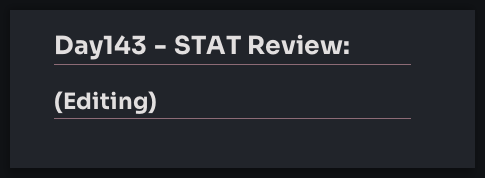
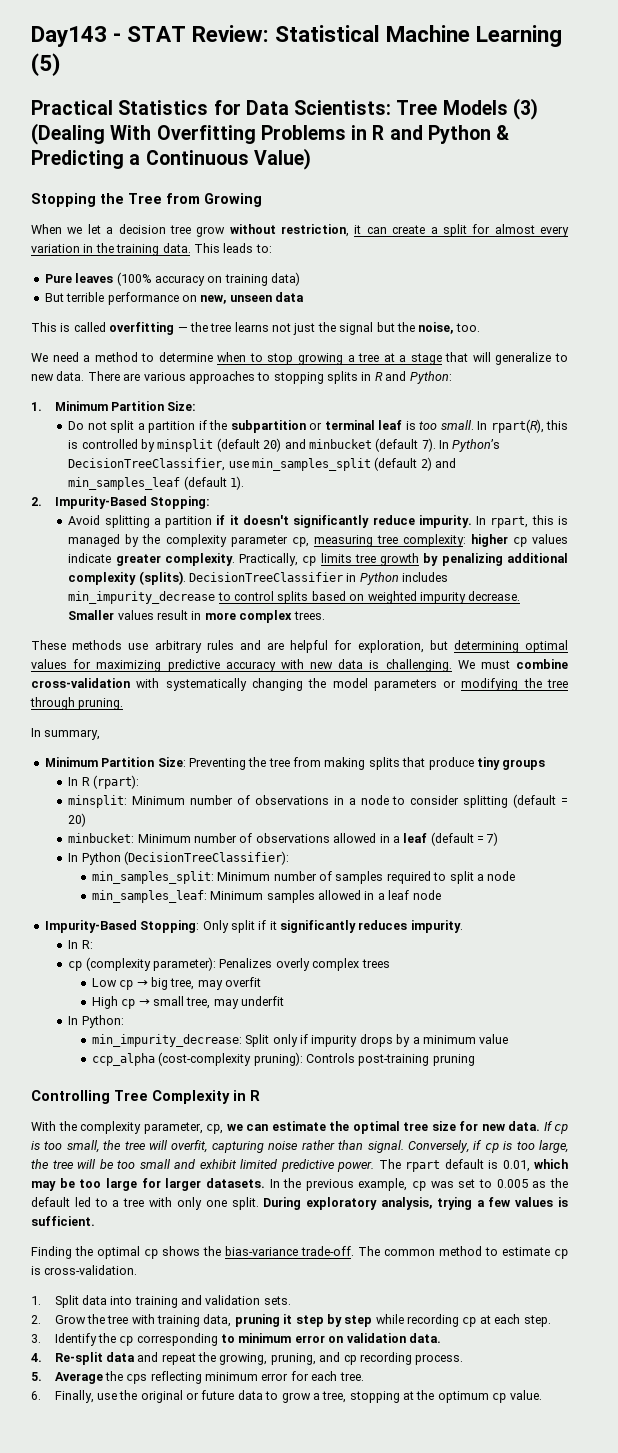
[54,91,157,114] // (Editing) -> [275,25,563,47] [31,53,60,76] [31,98,538,120] [31,123,510,145] [31,148,311,170] [31,193,262,207] [31,224,569,237] [31,243,272,256] [44,272,300,286] [44,292,304,305] [31,322,480,335] [31,352,568,365] [31,371,452,384] [31,401,197,411] [68,419,569,433] [68,438,501,452] [68,457,457,471] [68,476,245,490] [31,496,210,509] [68,515,568,528] [68,534,568,547] [68,553,568,566] [68,571,449,585] [68,591,521,604] [68,610,325,623] [31,640,568,653] [31,659,568,672] [31,678,569,691] [30,697,124,710] [31,728,101,740] [44,757,546,770] [68,775,140,789] [68,794,568,808] [68,813,87,827] [68,832,499,846] [68,851,290,865] [91,871,516,884] [91,890,441,903] [44,920,463,933] [68,940,93,949] [68,957,390,971] [91,977,262,990] [91,996,285,1009] [68,1015,124,1028] [91,1034,509,1047] [91,1052,475,1066] [31,1090,260,1104] [31,1121,568,1134] [31,1140,569,1153] [31,1159,568,1172] [31,1178,568,1191] [31,1197,568,1210] [31,1216,95,1226] [31,1246,568,1259] [31,1265,138,1275] [31,1295,291,1308] [31,1314,551,1327] [31,1333,441,1346] [31,1352,464,1365] [31,1371,364,1384] [31,1390,542,1403] Statistical Machine Learning (5) // Practical Statistics for Data Scientists: Tree Models (3) (Dealing With Overfitting Problems in R and Python & Predicting a Continuous Value) // Stopping the Tree from Growing // When we let a decision tree grow without restriction, it can create a split for almost every variation in the training data. This leads to: // Pure leaves (100% accuracy on training data) // But terrible performance on new, unseen data // This is called overfitting — the tree learns not just the signal but the noise, too. // We need a method to determine when to stop growing a tree at a stage that will generalize to new data. There are various approaches to stopping splits in R and Python: // 1. Minimum Partition Size: // Do not split a partition if the subpartition or terminal leaf is too small. In rpart(R), this is controlled by minsplit (default 20) and minbucket (default 7). In Python’s DecisionTreeClassifier, use min_samples_split (default 2) and min_samples_leaf (default 1). // 2. Impurity-Based Stopping: // Avoid splitting a partition if it doesn't significantly reduce impurity. In rpart, this is managed by the complexity parameter cp, measuring tree complexity: higher cp values indicate greater complexity. Practically, cp limits tree growth by penalizing additional complexity (splits). DecisionTreeClassifier in Python includes min_impurity_decrease to control splits based on weighted impurity decrease. Smaller values result in more complex trees. // These methods use arbitrary rules and are helpful for exploration, but determining optimal values for maximizing predictive accuracy with new data is challenging. We must combine cross-validation with systematically changing the model parameters or modifying the tree through pruning. // In summary, // Minimum Partition Size: Preventing the tree from making splits that produce tiny groups // In R (rpart): // minsplit: Minimum number of observations in a node to consider splitting (default = 20) // minbucket: Minimum number of observations allowed in a leaf (default = 7) // In Python (DecisionTreeClassifier): // min_samples_split: Minimum number of samples required to split a node // min_samples_leaf: Minimum samples allowed in a leaf node // Impurity-Based Stopping: Only split if it significantly reduces impurity. // In R: // cp (complexity parameter): Penalizes overly complex trees // Low cp → big tree, may overfit // High cp → small tree, may underfit // In Python: // min_impurity_decrease: Split only if impurity drops by a minimum value // ccp_alpha (cost-complexity pruning): Controls post-training pruning // Controlling Tree Complexity in R // With the complexity parameter, cp, we can estimate the optimal tree size for new data. If cp is too small, the tree will overfit, capturing noise rather than signal. Conversely, if cp is too large, the tree will be too small and exhibit limited predictive power. The rpart default is 0.01, which may be too large for larger datasets. In the previous example, cp was set to 0.005 as the default led to a tree with only one split. During exploratory analysis, trying a few values is sufficient. // Finding the optimal cp shows the bias-variance trade-off. The common method to estimate cp is cross-validation. // 1. Split data into training and validation sets. // 2. Grow the tree with training data, pruning it step by step while recording cp at each step. // 3. Identify the cp corresponding to minimum error on validation data. // 4. Re-split data and repeat the growing, pruning, and cp recording process. // 5. Average the cps reflecting minimum error for each tree. // 6. Finally, use the original or future data to grow a tree, stopping at the optimum cp value.

